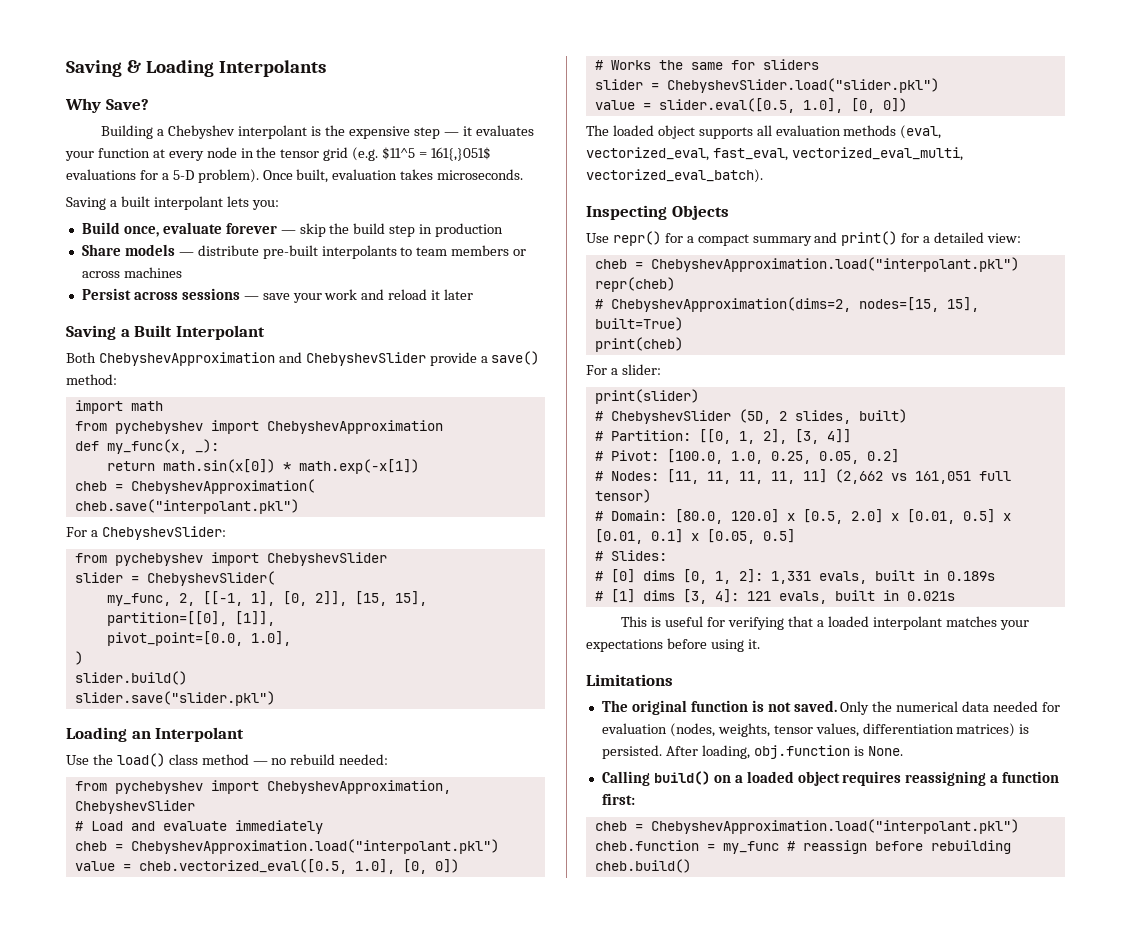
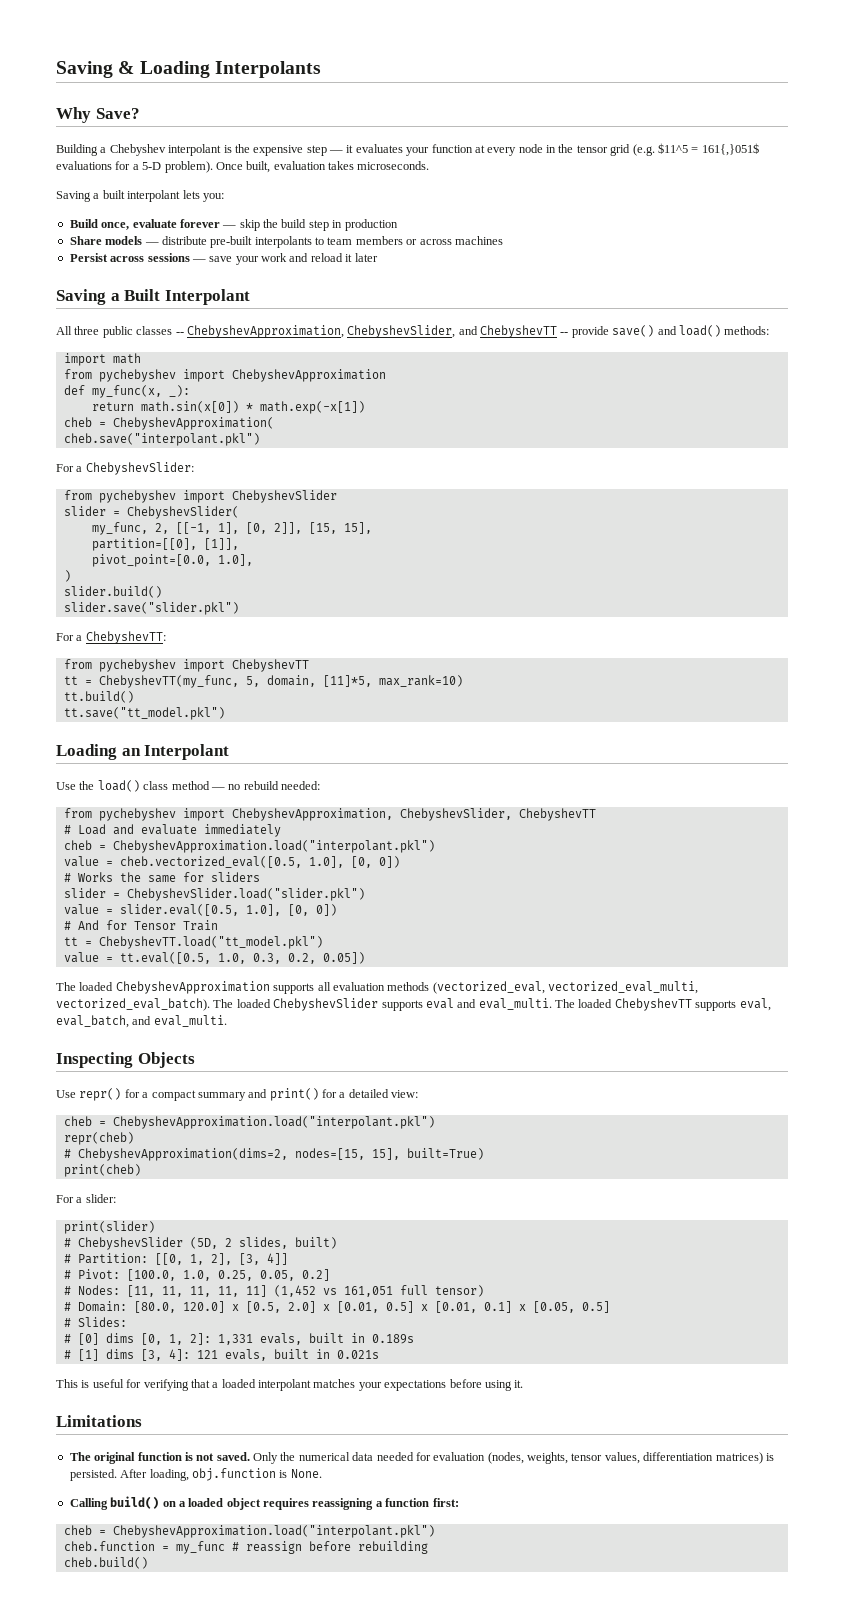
[66,351,540,366] [66,374,117,385] Both ChebyshevApproximation and ChebyshevSlider provide a save() method: -> [56,325,770,338] All three public classes -- ChebyshevApproximation, ChebyshevSlider, and ChebyshevTT -- provide save() and load() methods:
(275, 698) none -> [56,631,166,644] [63,659,309,672] [63,675,463,688] [63,691,134,703] [63,707,225,720] // For a ChebyshevTT: // from pychebyshev import ChebyshevTT // tt = ChebyshevTT(my_func, 5, domain, [11]*5, max_rank=10) // tt.build() // tt.save("tt_model.pkl")
[74,800,195,814] ChebyshevSlider -> [399,808,596,821] ChebyshevSlider, ChebyshevTT
[586,125,695,139] // The loaded object -> [63,920,218,931] [63,936,323,949] [63,952,365,964] [56,981,270,994] // # And for Tensor Train // tt = ChebyshevTT.load("tt_model.pkl") // value = tt.eval([0.5, 1.0, 0.3, 0.2, 0.05]) // The loaded ChebyshevApproximation
[900,125,942,139] [586,147,788,161] (eval, vectorized_eval, fast_eval, -> [432,981,545,994] (vectorized_eval,
(763, 176) none -> [213,998,771,1011] [56,1015,227,1028] The loaded ChebyshevSlider supports eval and eval_multi. The loaded ChebyshevTT supports eval, eval_batch, and eval_multi.
[834,469,883,484] (2,662 -> [273,1285,316,1297] (1,452

